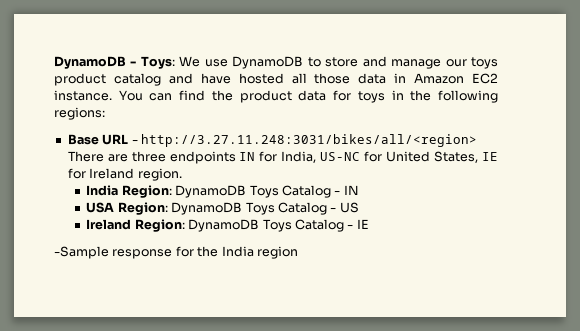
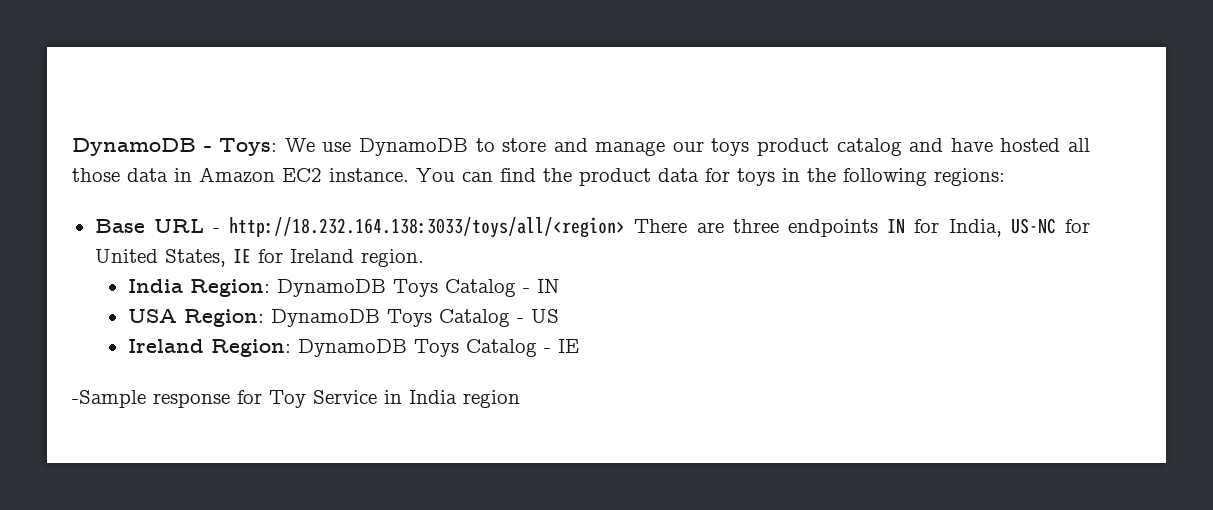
[140,134,477,147] http://3.27.11.248:3031/bikes/all/<region> -> [229,217,626,238] http://18.232.164.138:3033/toys/all/<region>
[197,246,219,257] the -> [269,390,402,408] Toy Service in

